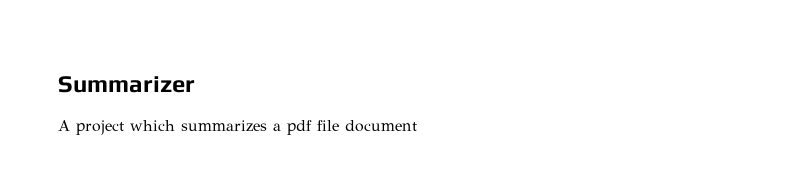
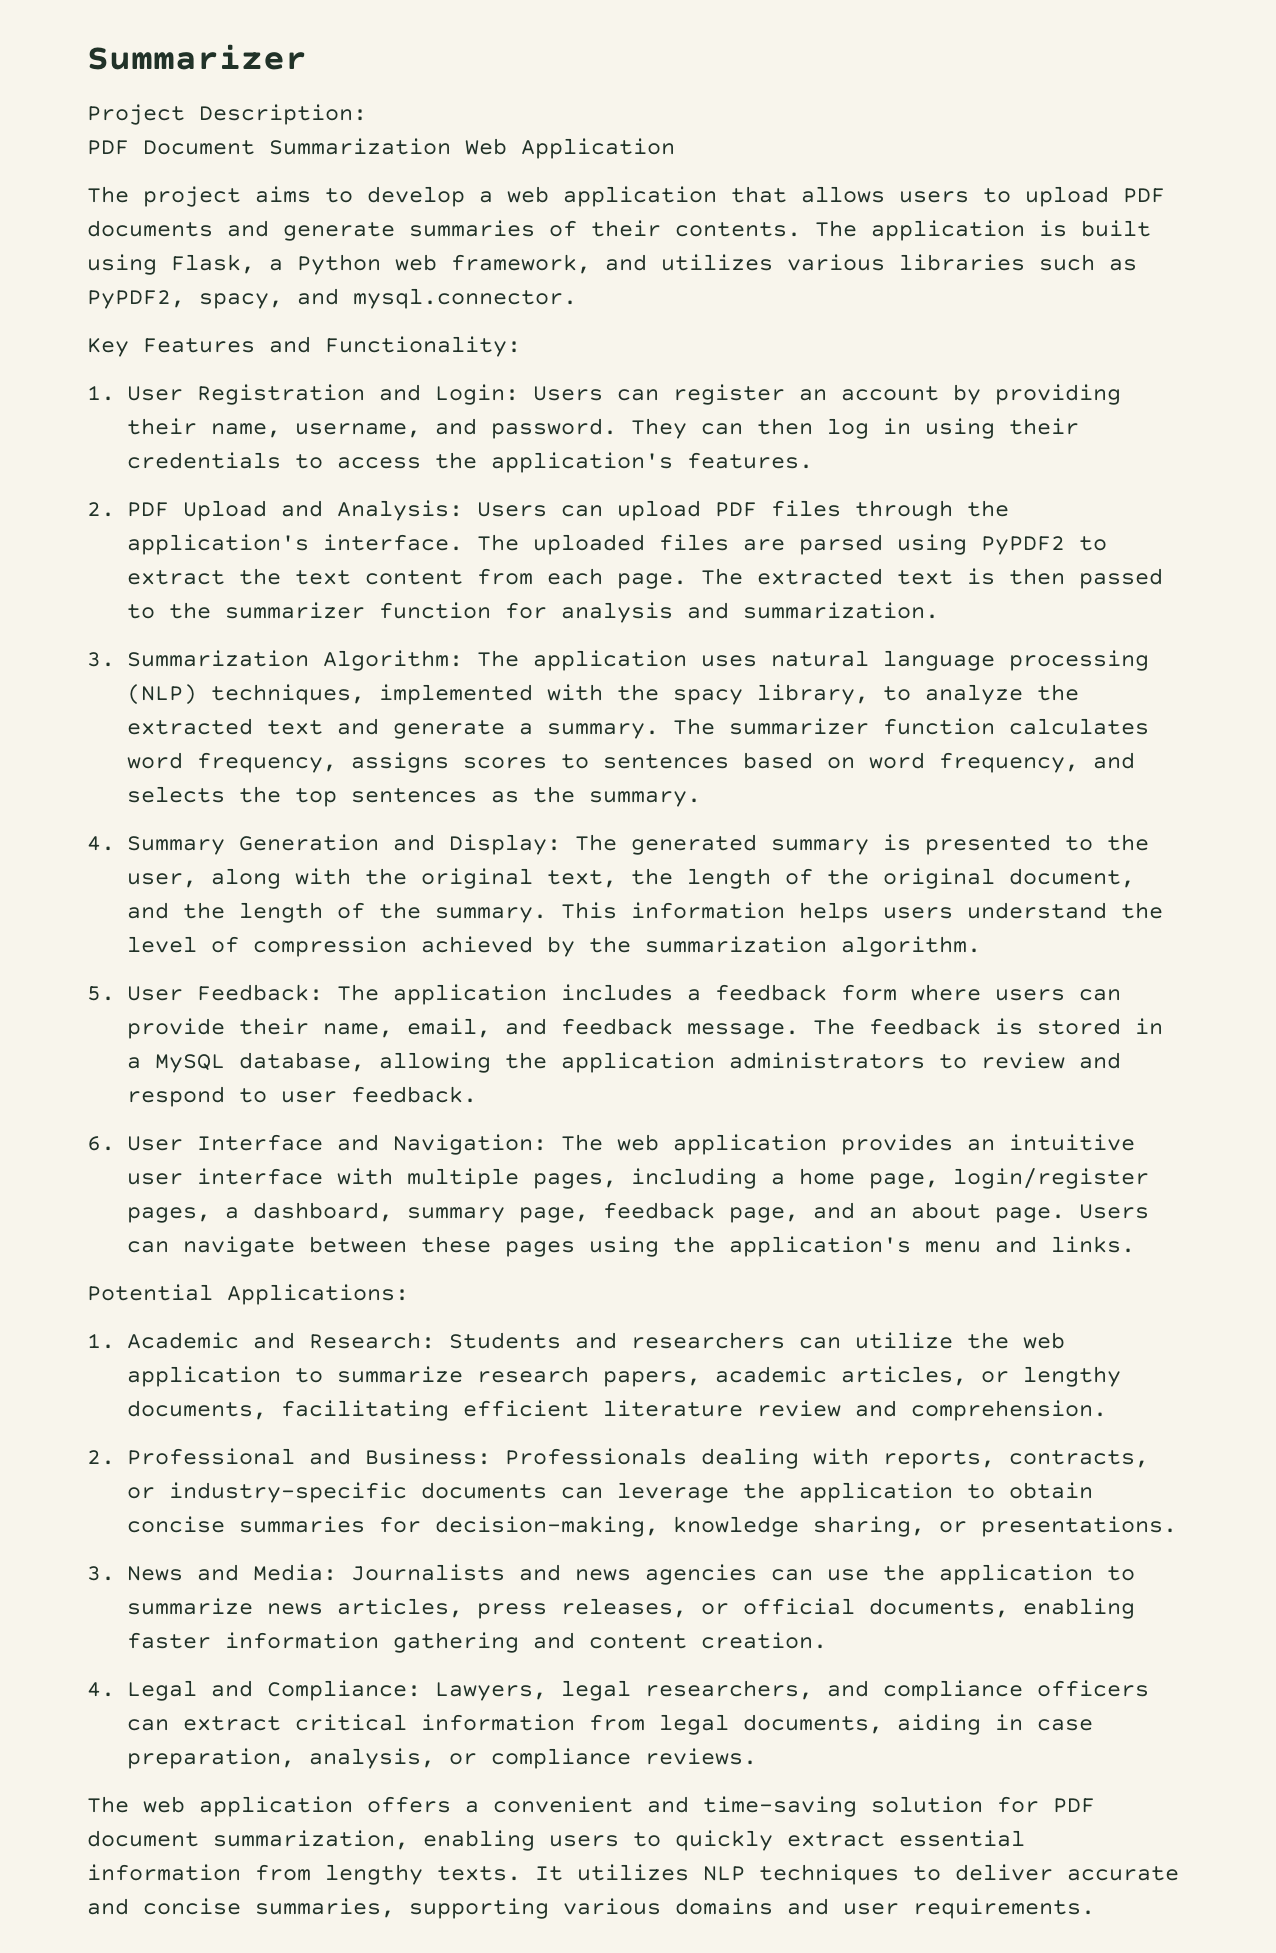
[58,120,417,135] A project which summarizes a pdf file document -> [87,104,367,125] [87,138,675,159] [87,186,1165,207] [87,220,1151,241] [87,254,1137,275] [87,288,577,309] [87,336,521,357] [87,384,1122,405] [127,418,1080,439] [127,452,814,473] [87,500,1010,521] [127,534,1108,555] [127,568,1164,589] [127,602,940,623] [87,650,1150,671] [127,684,1080,705] [127,718,1150,739] [127,752,1136,773] [127,786,702,807] [87,834,1150,855] [127,868,1136,889] [127,902,1164,923] [127,936,982,957] [87,984,1122,1005] [127,1018,1164,1039] [127,1052,1122,1073] [127,1086,478,1107] [87,1134,1136,1155] [127,1168,1150,1189] [127,1202,1150,1223] [127,1236,1136,1257] [87,1284,409,1305] [87,1332,1066,1349] [127,1366,1122,1387] [127,1400,1108,1421] [87,1448,1150,1469] [127,1482,1094,1503] [127,1516,1178,1537] [87,1564,1136,1585] [127,1598,1136,1619] [127,1632,828,1653] [87,1680,1150,1701] [127,1714,1094,1735] [127,1748,758,1769] [87,1796,1095,1817] [87,1830,1025,1851] [87,1864,1179,1885] [87,1898,1095,1919] Project Description: // PDF Document Summarization Web Application // The project aims to develop a web application that allows users to upload PDF documents and generate summaries of their contents. The application is built using Flask, a Python web framework, and utilizes various libraries such as PyPDF2, spacy, and mysql.connector. // Key Features and Functionality: // 1. User Registration and Login: Users can register an account by providing their name, username, and password. They can then log in using their credentials to access the application's features. // 2. PDF Upload and Analysis: Users can upload PDF files through the application's interface. The uploaded files are parsed using PyPDF2 to extract the text content from each page. The extracted text is then passed to the summarizer function for analysis and summarization. // 3. Summarization Algorithm: The application uses natural language processing (NLP) techniques, implemented with the spacy library, to analyze the extracted text and generate a summary. The summarizer function calculates word frequency, assigns scores to sentences based on word frequency, and selects the top sentences as the summary. // 4. Summary Generation and Display: The generated summary is presented to the user, along with the original text, the length of the original document, and the length of the summary. This information helps users understand the level of compression achieved by the summarization algorithm. // 5. User Feedback: The application includes a feedback form where users can provide their name, email, and feedback message. The feedback is stored in a MySQL database, allowing the application administrators to review and respond to user feedback. // 6. User Interface and Navigation: The web application provides an intuitive user interface with multiple pages, including a home page, login/register pages, a dashboard, summary page, feedback page, and an about page. Users can navigate between these pages using the application's menu and links. // Potential Applications: // 1. Academic and Research: Students and researchers can utilize the web application to summarize research papers, academic articles, or lengthy documents, facilitating efficient literature review and comprehension. // 2. Professional and Business: Professionals dealing with reports, contracts, or industry-specific documents can leverage the application to obtain concise summaries for decision-making, knowledge sharing, or presentations. // 3. News and Media: Journalists and news agencies can use the application to summarize news articles, press releases, or official documents, enabling faster information gathering and content creation. // 4. Legal and Compliance: Lawyers, legal researchers, and compliance officers can extract critical information from legal documents, aiding in case preparation, analysis, or compliance reviews. // The web application offers a convenient and time-saving solution for PDF document summarization, enabling users to quickly extract essential information from lengthy texts. It utilizes NLP techniques to deliver accurate and concise summaries, supporting various domains and user requirements.

